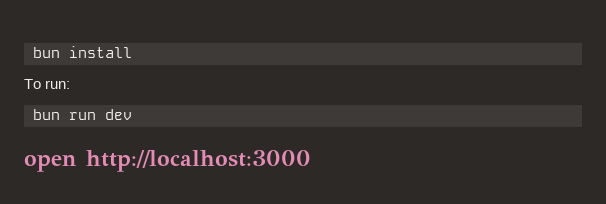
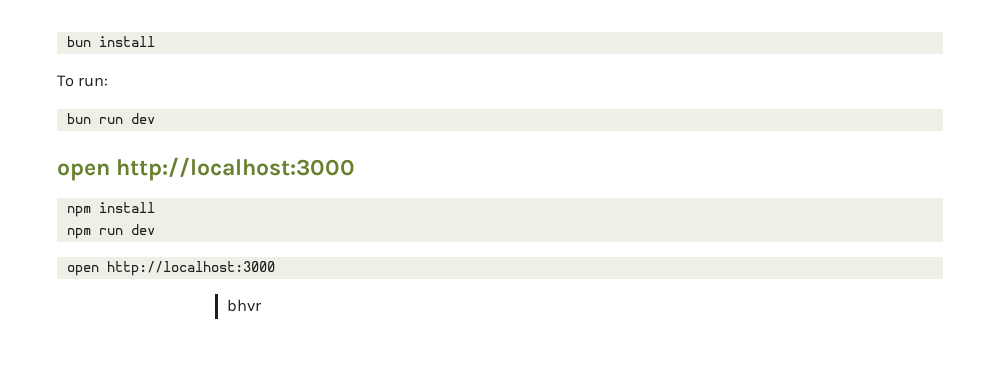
(311, 161) none -> [66,202,155,217] [66,224,155,239] [66,261,275,276] [226,299,261,312] // npm install // npm run dev // open http://localhost:3000 // bhvr

